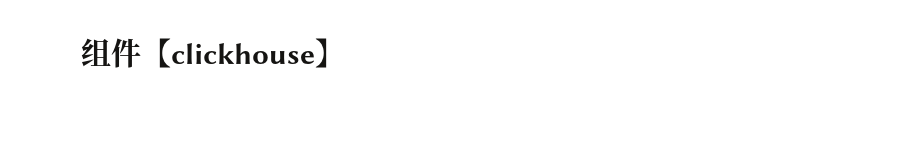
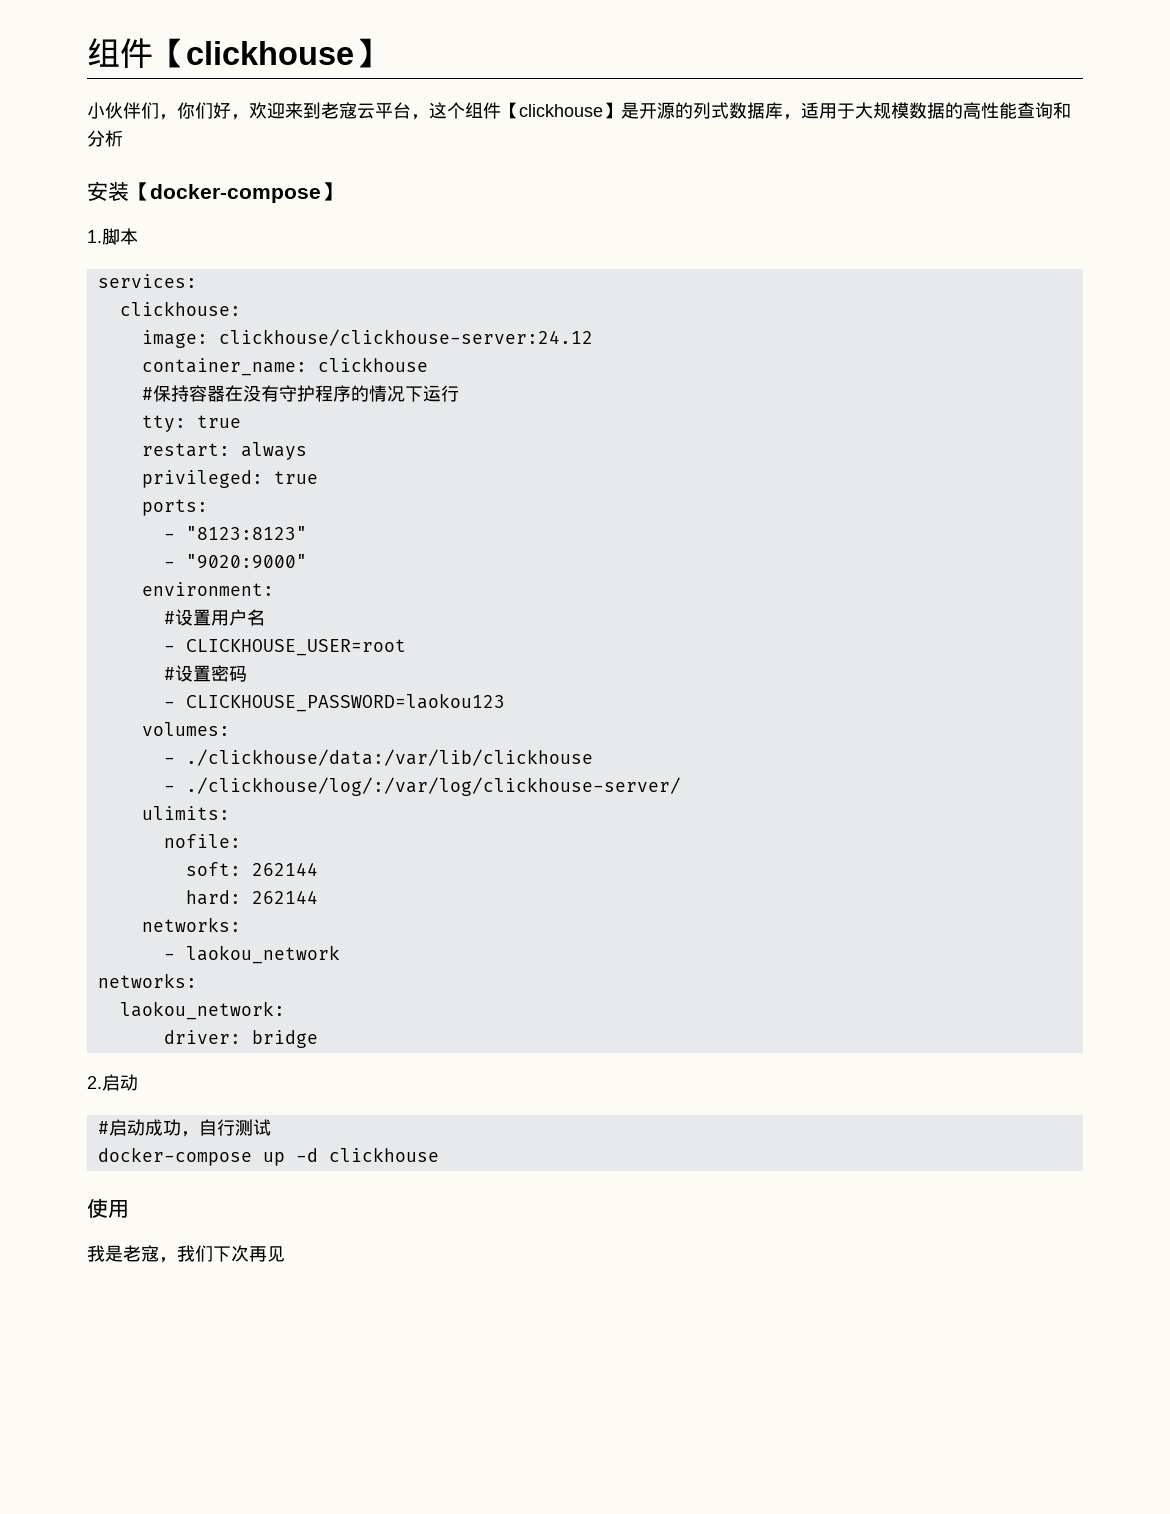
[81,38,345,68] 组件【clickhouse】 -> [87,38,387,68] [87,102,1071,120] [87,130,123,147] [87,181,342,203] [87,228,138,245] [97,274,197,288] [119,301,241,316] [141,329,593,348] [141,357,428,376] [141,385,459,402] [141,415,241,432] [141,442,307,460] [141,470,318,488] [141,499,208,516] [163,526,307,540] [163,554,307,569] [141,582,274,596] [163,609,265,626] [163,639,406,656] [163,665,247,682] [163,693,505,712] [141,722,230,736] [163,749,593,766] [163,777,681,796] [141,806,230,820] [163,834,241,848] [185,862,318,876] [185,890,318,905] [141,917,241,932] [163,945,340,964] [97,973,197,988] [119,1001,285,1020] [163,1030,318,1048] [87,1074,138,1091] [97,1119,271,1137] [97,1147,439,1166] [87,1198,129,1218] [87,1245,285,1263] 组件【clickhouse】 // 小伙伴们，你们好，欢迎来到老寇云平台，这个组件【clickhouse】是开源的列式数据库，适用于大规模数据的高性能查询和分析 // 安装【docker-compose】 // 1.脚本 // services: // clickhouse: // image: clickhouse/clickhouse-server:24.12 // container_name: clickhouse // #保持容器在没有守护程序的情况下运行 // tty: true // restart: always // privileged: true // ports: // - "8123:8123" // - "9020:9000" // environment: // #设置用户名 // - CLICKHOUSE_USER=root // #设置密码 // - CLICKHOUSE_PASSWORD=laokou123 // volumes: // - ./clickhouse/data:/var/lib/clickhouse // - ./clickhouse/log/:/var/log/clickhouse-server/ // ulimits: // nofile: // soft: 262144 // hard: 262144 // networks: // - laokou_network // networks: // laokou_network: // driver: bridge // 2.启动 // #启动成功，自行测试 // docker-compose up -d clickhouse // 使用 // 我是老寇，我们下次再见

